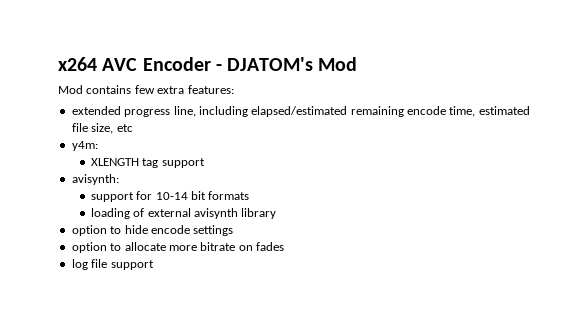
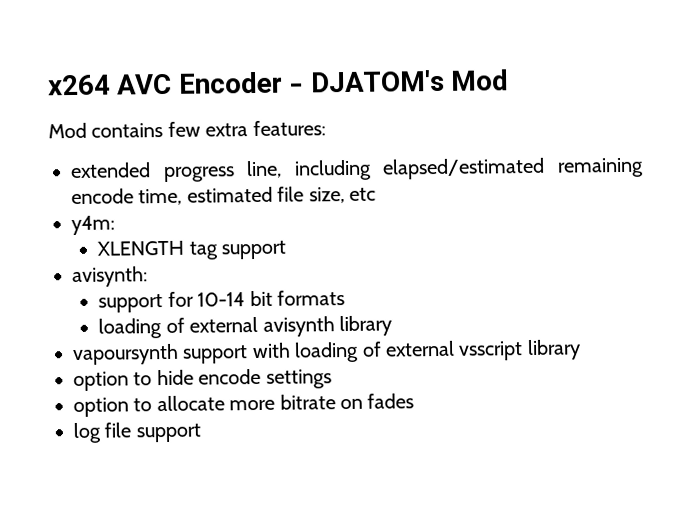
(277, 213) none -> [72,339,581,366] // vapoursynth support with loading of external vsscript library

